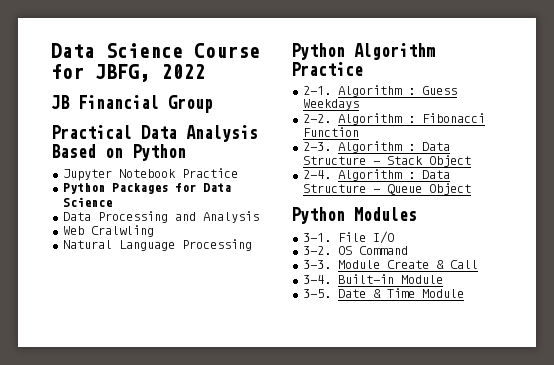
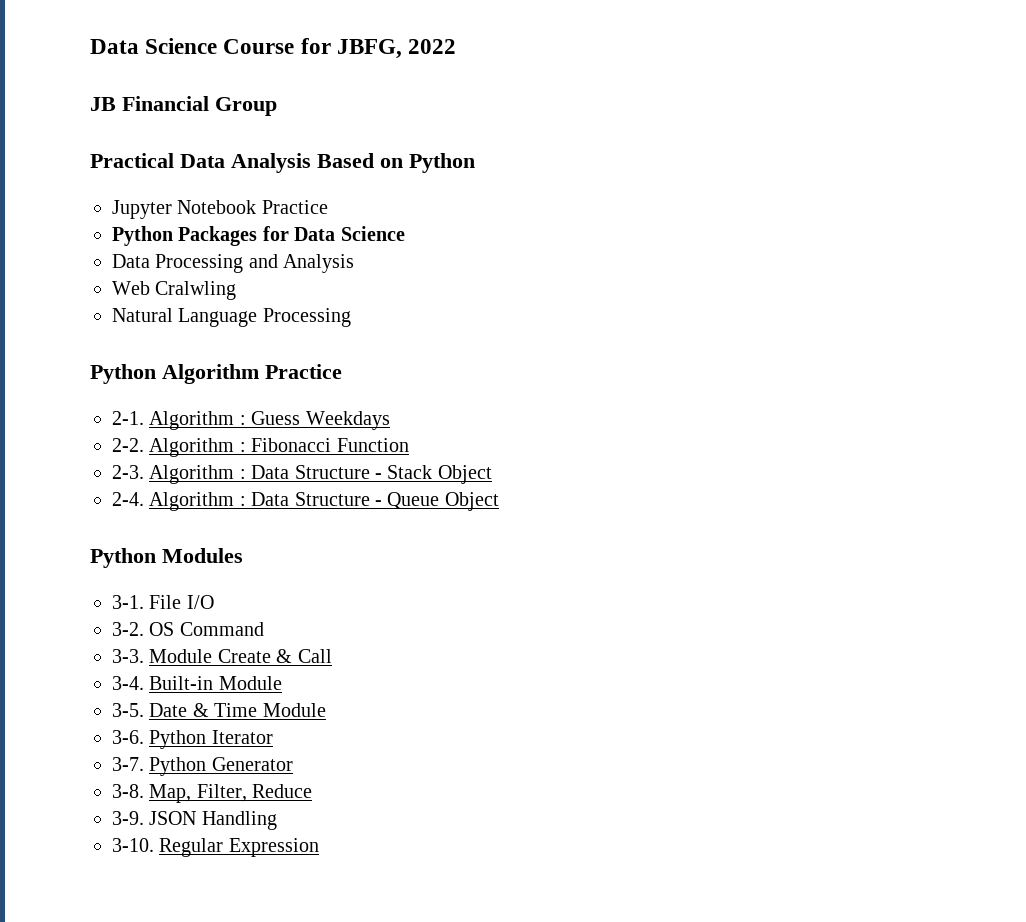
(464, 293) none -> [112,730,273,749] [112,757,293,776] [112,784,313,803] [112,811,277,830] [112,838,319,857] // 3-6. Python Iterator // 3-7. Python Generator // 3-8. Map, Filter, Reduce // 3-9. JSON Handling // 3-10. Regular Expression

